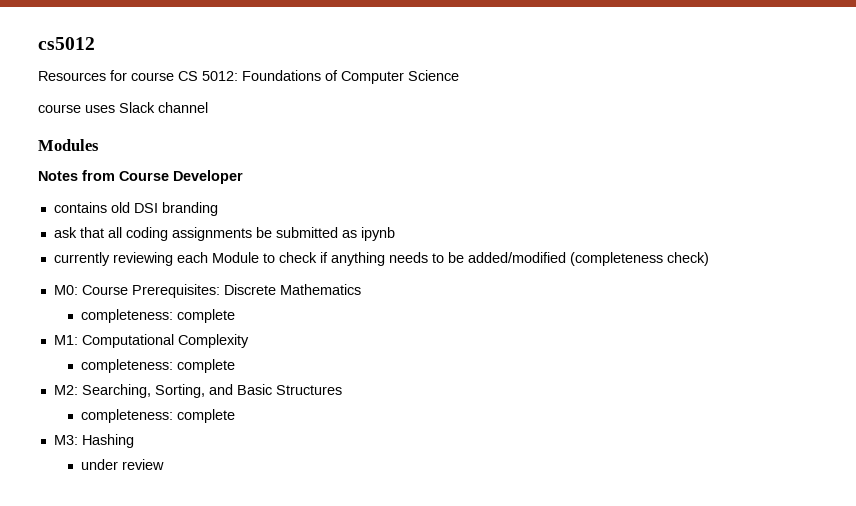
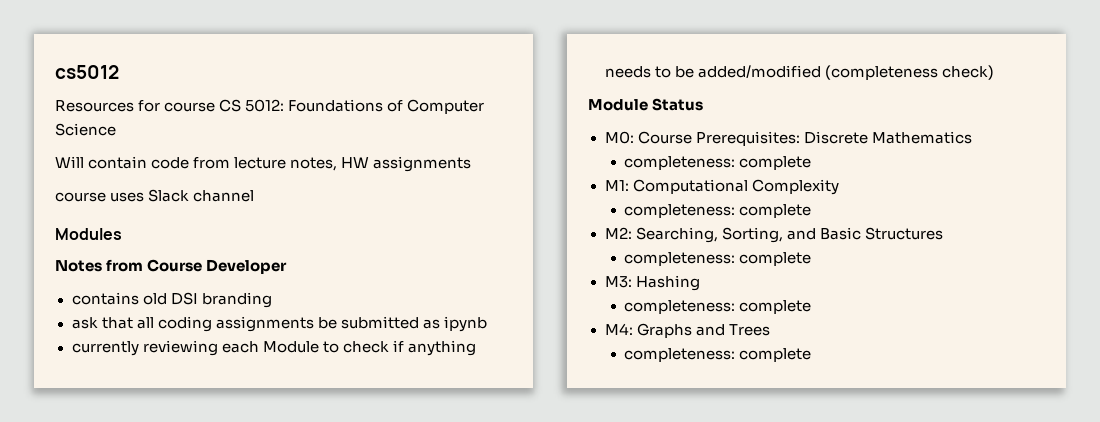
(459, 75) none -> [55,156,472,172] // Will contain code from lecture notes, HW assignments
(709, 259) none -> [588,98,704,111] // Module Status
[81,459,165,470] under review -> [624,300,812,314] [604,323,770,338] [624,348,812,362] completeness: complete // M4: Graphs and Trees // completeness: complete

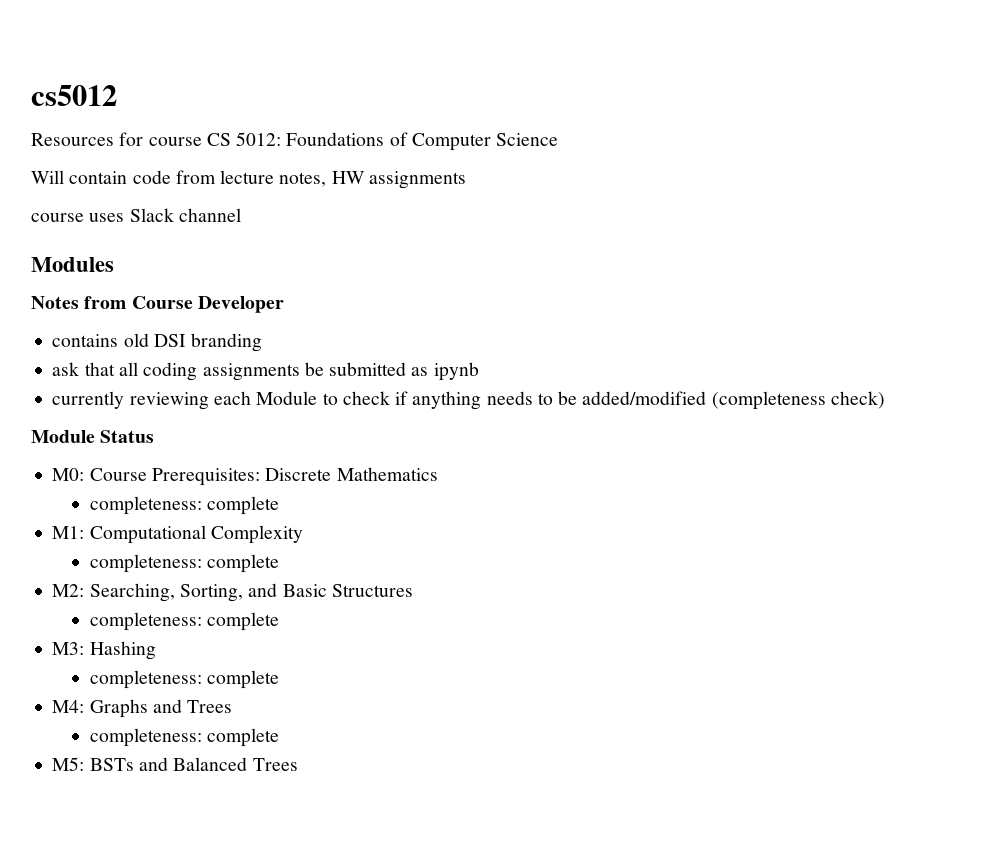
(812, 355) none -> [52,757,298,771] // M5: BSTs and Balanced Trees

